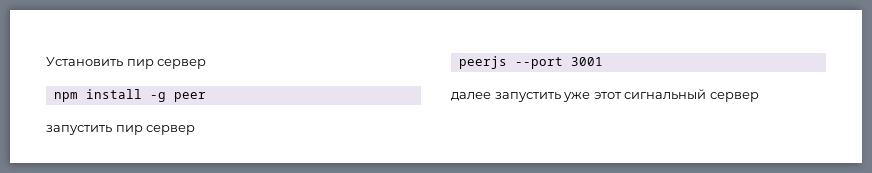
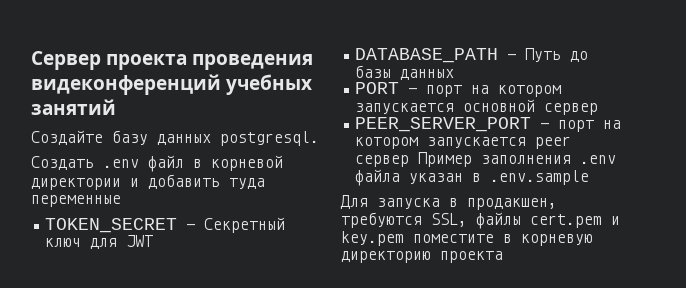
[46,57,207,69] [53,89,206,102] [46,125,196,135] [458,56,603,69] [451,89,759,102] Установить пир сервер // npm install -g peer // запустить пир сервер // peerjs --port 3001 // далее запустить уже этот сигнальный сервер -> [31,51,314,70] [31,74,313,95] [31,99,116,115] [31,130,319,146] [31,155,283,172] [31,174,265,190] [31,195,121,207] [45,217,286,233] [45,235,154,249] [355,48,589,63] [355,65,455,80] [355,82,562,97] [355,99,599,115] [355,117,622,132] [355,136,572,149] [355,152,617,167] [355,169,590,186] [340,195,557,210] [341,212,620,229] [341,231,593,246] [341,251,503,263] Сервер проекта проведения видеконференций учебных занятий // Создайте базу данных postgresql. // Создать .env файл в корневой директории и добавить туда переменные // TOKEN_SECRET - Секретный ключ для JWT // DATABASE_PATH - Путь до базы данных // PORT - порт на котором запускается основной сервер // PEER_SERVER_PORT - порт на котором запускается peer сервер Пример заполнения .env файла указан в .env.sample // Для запуска в продакшен, требуются SSL, файлы cert.pem и key.pem поместите в корневую директорию проекта

